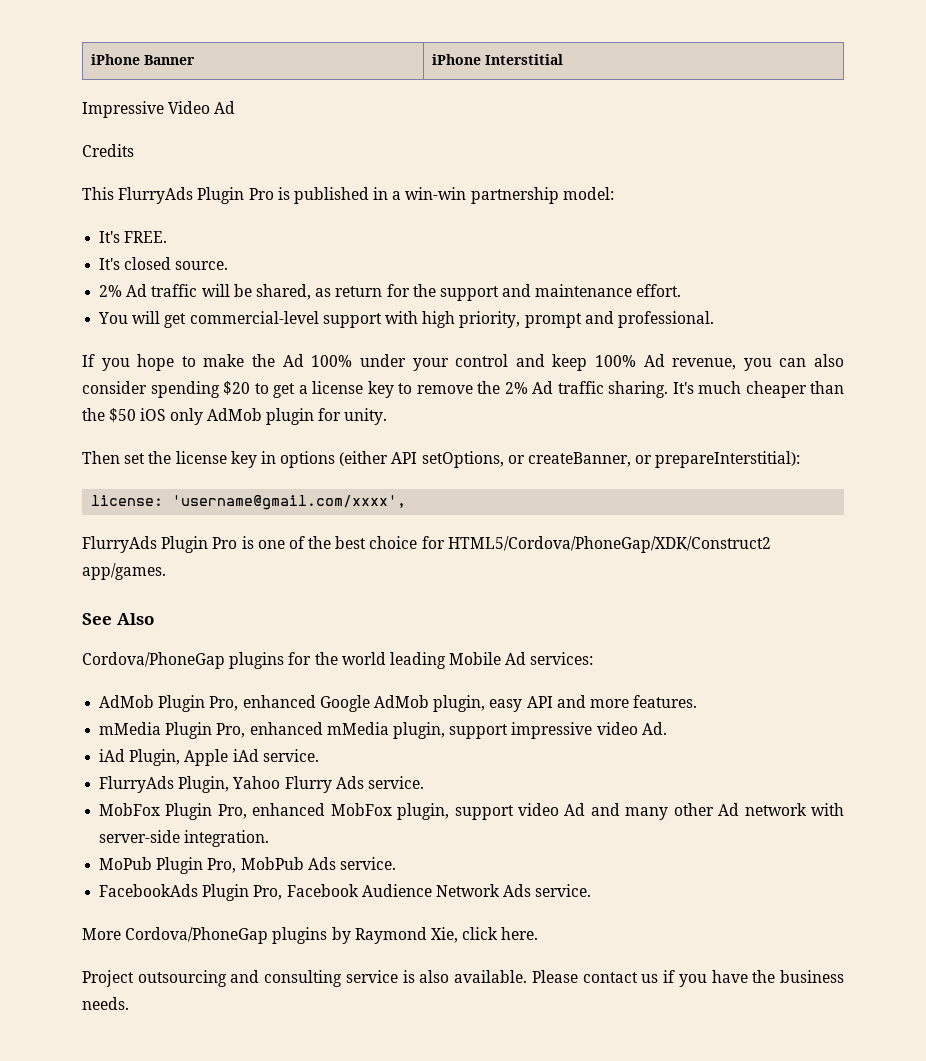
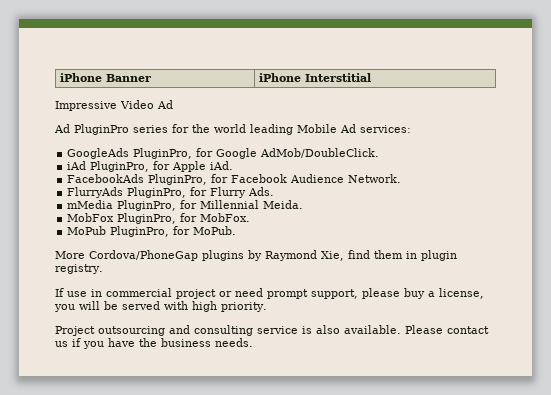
[82,144,134,157] [82,187,614,204] [99,231,168,243] [99,257,229,270] [99,284,682,301] [98,311,714,328] [82,354,844,371] [82,381,844,398] [82,408,388,425] [82,451,801,468] [91,495,407,510] [82,536,771,553] [82,563,166,580] [82,613,154,625] [82,652,285,669] Credits // This FlurryAds Plugin Pro is published in a win-win partnership model: // It's FREE. // It's closed source. // 2% Ad traffic will be shared, as return for the support and maintenance effort. // You will get commercial-level support with high priority, prompt and professional. // If you hope to make the Ad 100% under your control and keep 100% Ad revenue, you can also consider spending $20 to get a license key to remove the 2% Ad traffic sharing. It's much cheaper than the $50 iOS only AdMob plugin for unity. // Then set the license key in options (either API setOptions, or createBanner, or prepareInterstitial): // license: 'username@gmail.com/xxxx', // FlurryAds Plugin Pro is one of the best choice for HTML5/Cordova/PhoneGap/XDK/Construct2 app/games. // See Also // Cordova/PhoneGap plugins -> [54,124,168,135] Ad PluginPro series
[99,695,698,712] [99,722,667,739] [99,749,319,766] [99,776,424,793] [99,803,844,820] [99,830,270,847] [99,857,396,874] [99,884,592,901] AdMob Plugin Pro, enhanced Google AdMob plugin, easy API and more features. // mMedia Plugin Pro, enhanced mMedia plugin, support impressive video Ad. // iAd Plugin, Apple iAd service. // FlurryAds Plugin, Yahoo Flurry Ads service. // MobFox Plugin Pro, enhanced MobFox plugin, support video Ad and many other Ad network with server-side integration. // MoPub Plugin Pro, MobPub Ads service. // FacebookAds Plugin Pro, Facebook Audience Network Ads service. -> [67,148,380,159] [67,161,234,172] [67,174,402,185] [67,187,275,198] [67,200,304,211] [67,213,251,224] [67,226,237,237] GoogleAds PluginPro, for Google AdMob/DoubleClick. // iAd PluginPro, for Apple iAd. // FacebookAds PluginPro, for Facebook Audience Network. // FlurryAds PluginPro, for Flurry Ads. // mMedia PluginPro, for Millennial Meida. // MobFox PluginPro, for MobFox. // MoPub PluginPro, for MoPub.
[462,927,539,940] click here. -> [348,250,457,261] [55,264,103,274] [55,288,484,299] [54,301,267,312] find them in plugin registry. // If use in commercial project or need prompt support, please buy a license, you will be served with high priority.

